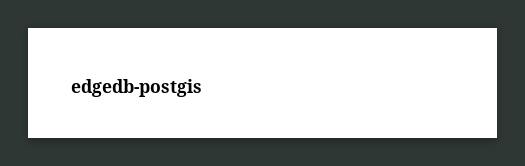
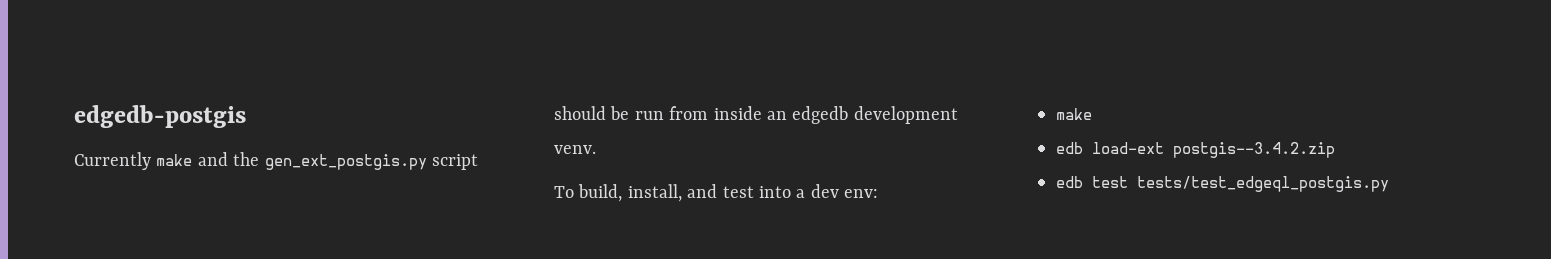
(202, 88) none -> [74,152,478,170] [554,106,958,124] [554,145,596,154] [554,184,879,202] [1056,108,1092,120] [1056,142,1335,158] [1056,176,1389,192] // Currently make and the gen_ext_postgis.py script should be run from inside an edgedb development venv. // To build, install, and test into a dev env: // make // edb load-ext postgis--3.4.2.zip // edb test tests/test_edgeql_postgis.py

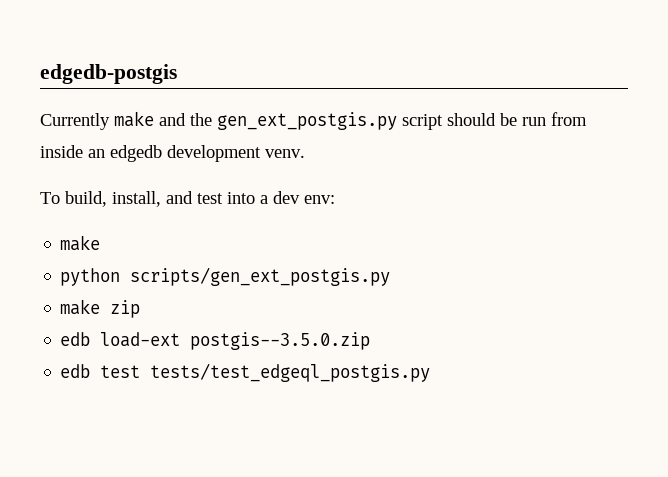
(1092, 114) none -> [60,267,391,286] [60,299,141,318] // python scripts/gen_ext_postgis.py // make zip
[1173,142,1335,158] postgis--3.4.2.zip -> [190,332,371,350] postgis--3.5.0.zip

